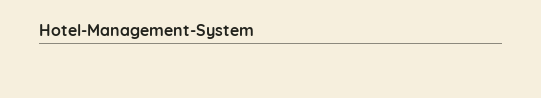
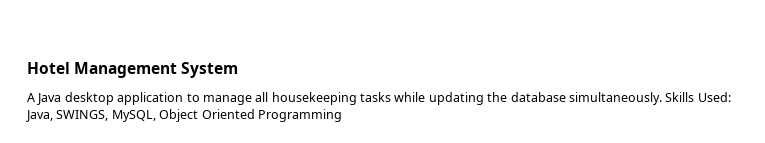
[39,24,254,39] Hotel-Management-System -> [27,62,239,78] [27,92,731,105] [26,109,342,122] Hotel Management System // A Java desktop application to manage all housekeeping tasks while updating the database simultaneously. Skills Used: Java, SWINGS, MySQL, Object Oriented Programming

